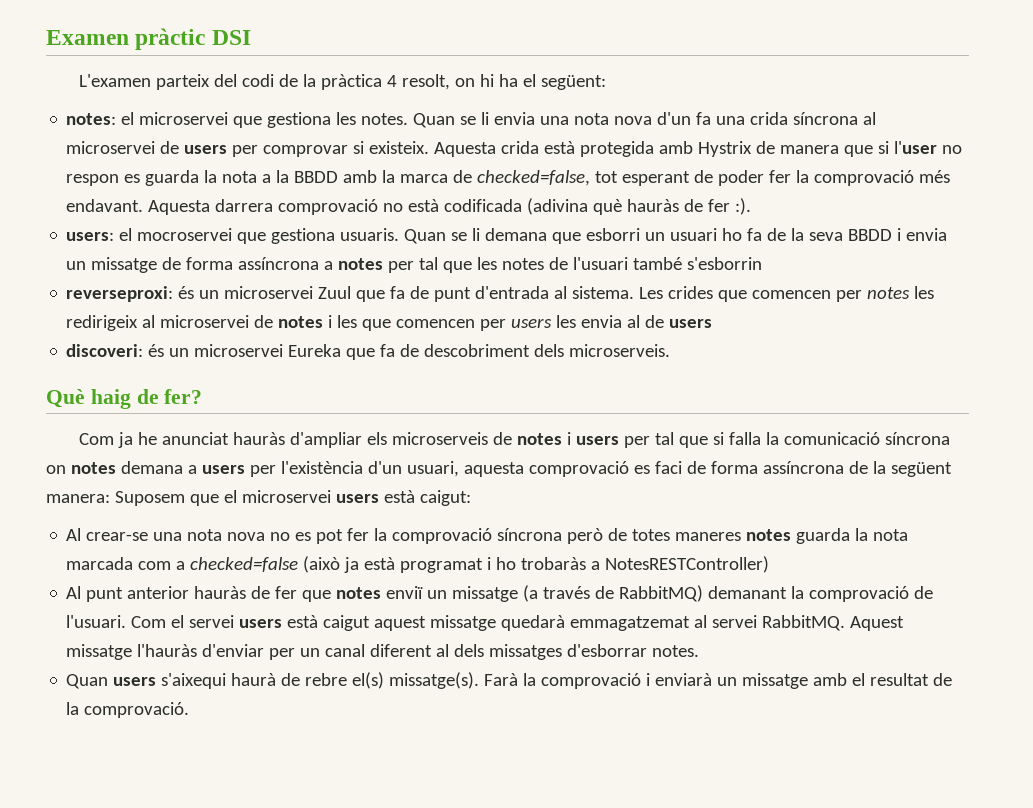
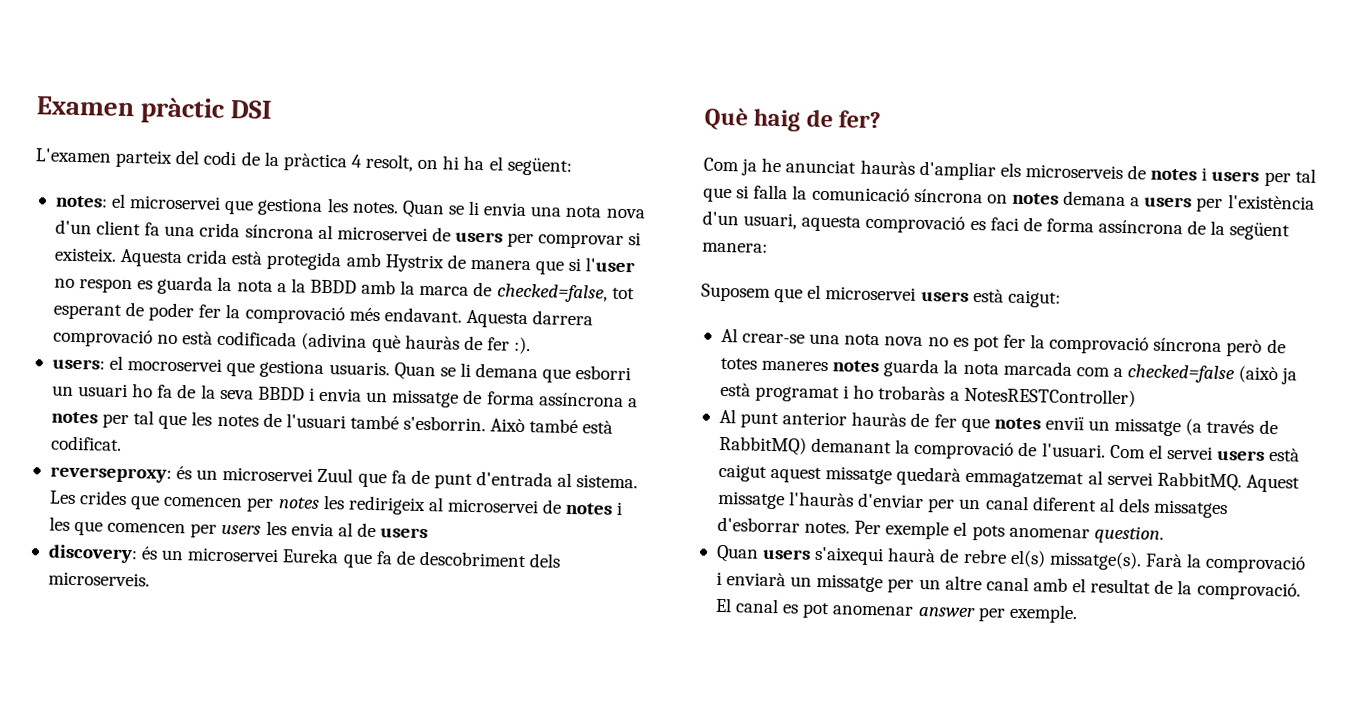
(692, 118) none -> [96,220,142,236] client
[687,257,763,270] [66,286,174,302] s'esborrin // reverseproxi: -> [403,415,614,434] [50,435,122,451] [49,466,172,483] s'esborrin. Això també està codificat. // reverseproxy:
[66,344,144,357] discoveri: -> [47,544,138,564] discovery:
(110, 498) none -> (768, 247) //
(700, 651) none -> [854,520,1164,544] Per exemple el pots anomenar question.
(809, 681) none -> [887,575,1029,593] per un altre canal
(190, 710) none -> [714,597,1078,624] El canal es pot anomenar answer per exemple.

